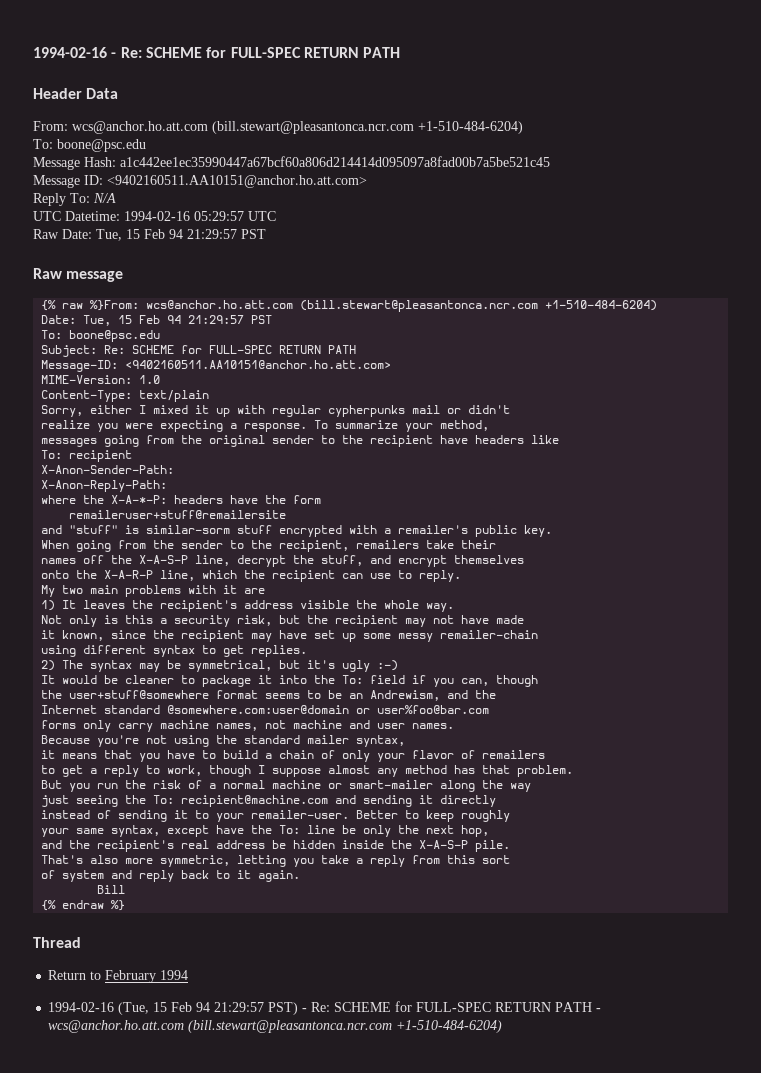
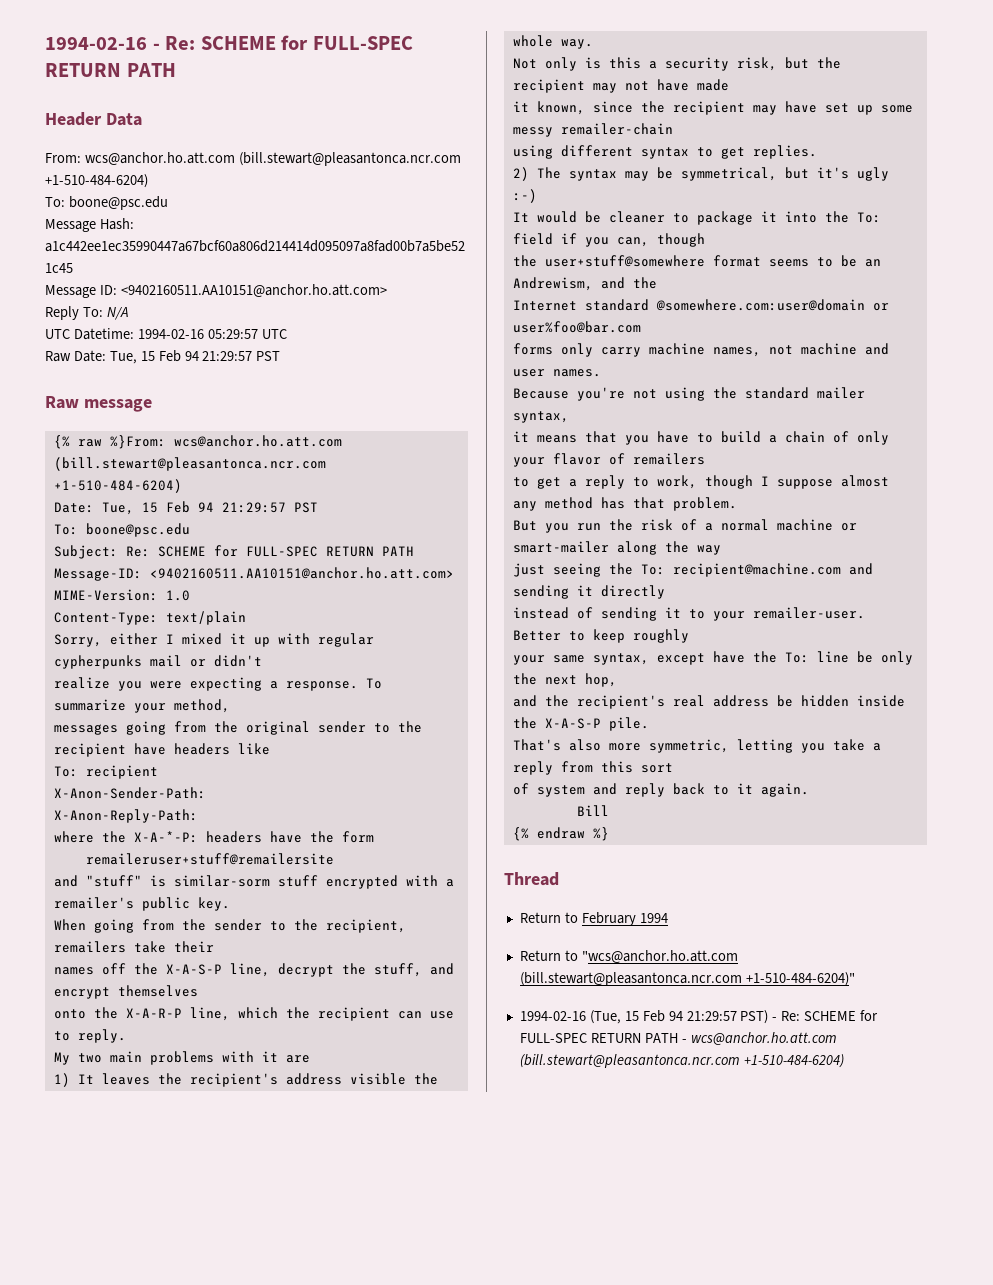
(189, 975) none -> [519,950,738,963] [519,972,855,986] // Return to "wcs@anchor.ho.att.com (bill.stewart@pleasantonca.ncr.com +1-510-484-6204)"

